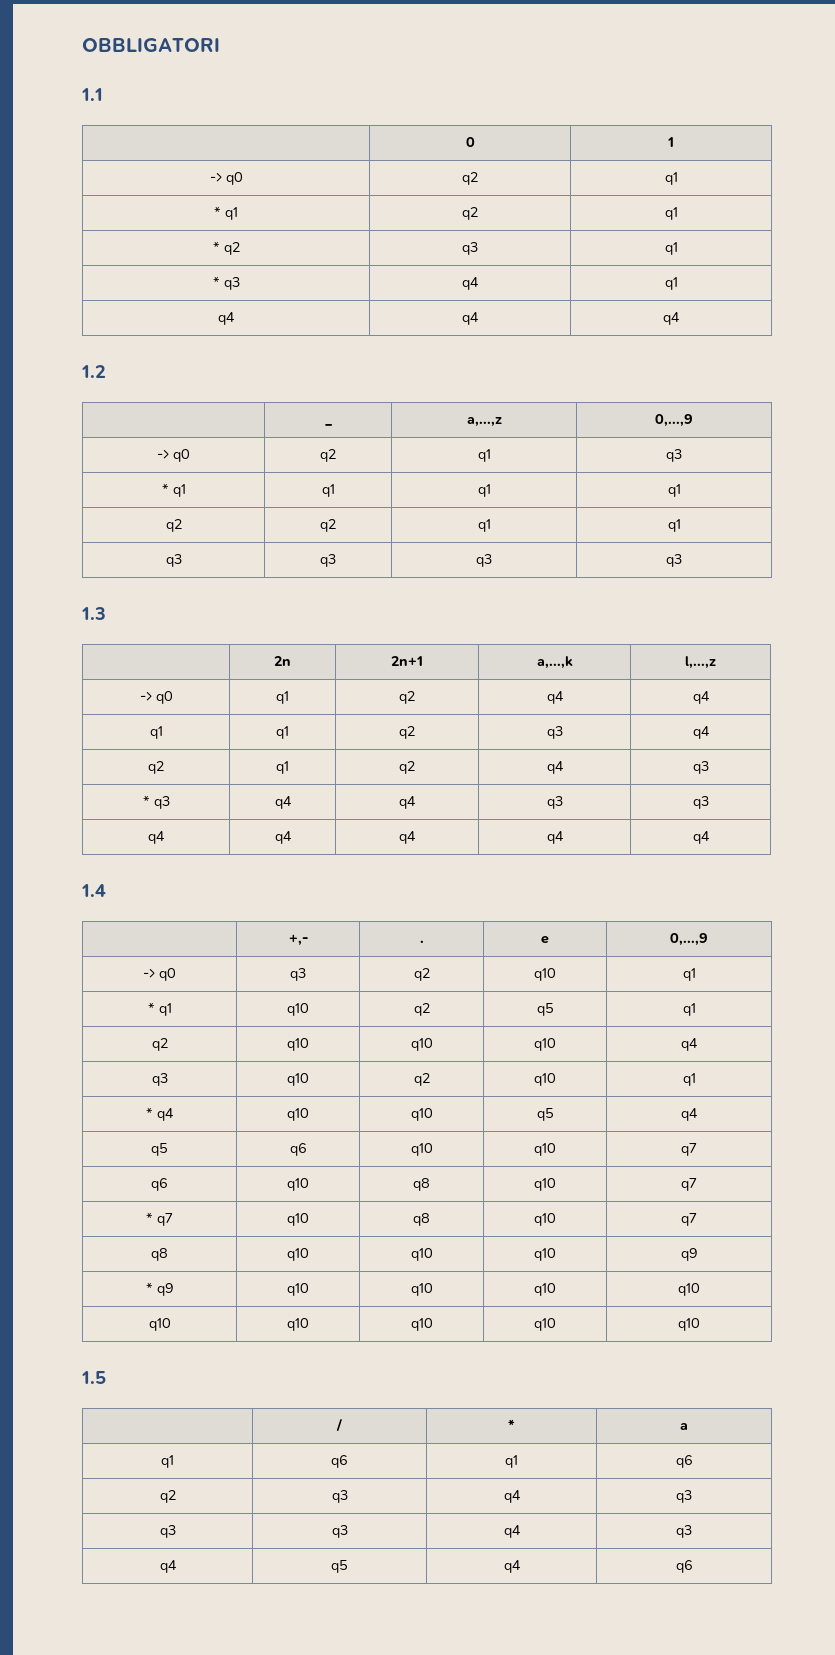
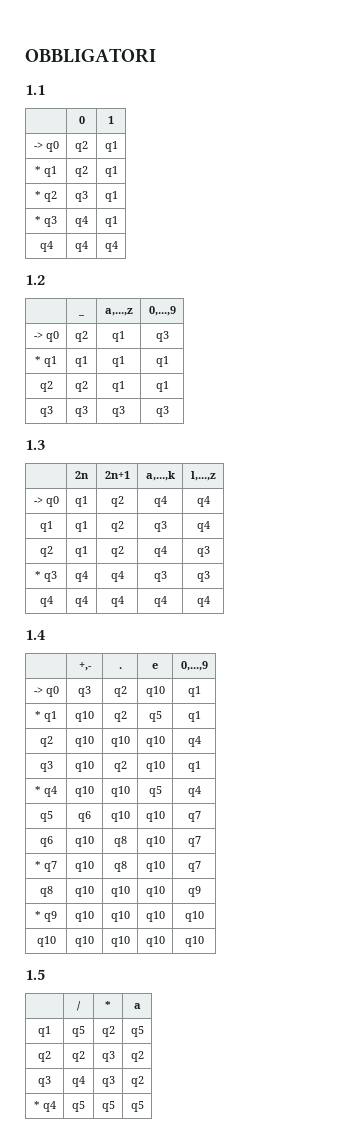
[331,1455,348,1468] [505,1455,518,1468] [675,1455,693,1468] [159,1490,176,1503] [331,1490,348,1503] [503,1490,521,1503] [676,1490,692,1503] [159,1525,176,1538] [331,1525,348,1538] [503,1525,521,1538] [676,1525,692,1538] q6 | q1 | q6 // q2 | q3 | q4 | q3 // q3 | q3 | q4 | q3 // -> [72,1026,85,1037] [101,1026,115,1037] [130,1026,144,1037] [38,1051,51,1062] [72,1051,85,1062] [101,1051,115,1062] [130,1051,144,1062] [38,1076,51,1087] [72,1076,85,1087] [101,1076,115,1087] [130,1076,144,1087] [33,1101,40,1109] q5 | q2 | q5 // q2 | q2 | q3 | q2 // q3 | q4 | q3 | q2 // *
[503,1560,521,1573] [675,1560,693,1573] q4 | q6 -> [101,1101,115,1112] [130,1101,144,1112] q5 | q5

